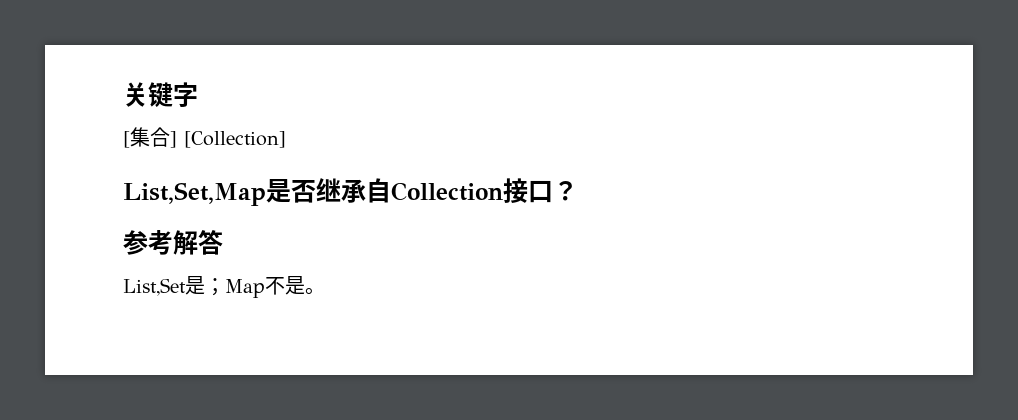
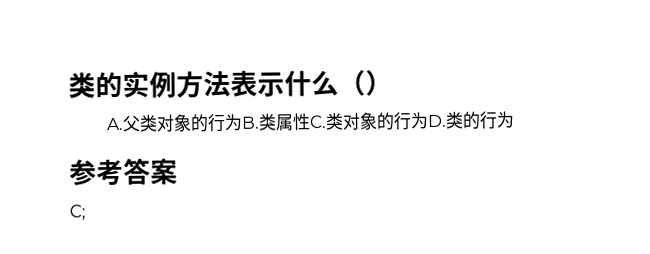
[123,82,198,108] [123,127,286,148] [123,178,578,206] 关键字 // [集合] [Collection] // List,Set,Map是否继承自Collection接口？ -> [68,69,393,99] [106,111,516,133] 类的实例方法表示什么（） // A.父类对象的行为B.类属性C.类对象的行为D.类的行为
[173,230,198,255] 解 -> (124, 172) none
[123,276,325,298] // List,Set是；Map不是。 -> [150,158,178,185] [69,204,86,221] 案 // C;

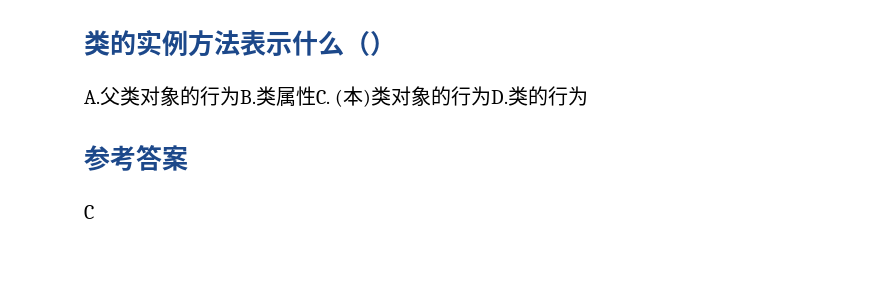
(328, 121) none -> [335,86,372,107] (本)
[69,204,86,221] C; -> [84,205,94,219] C

